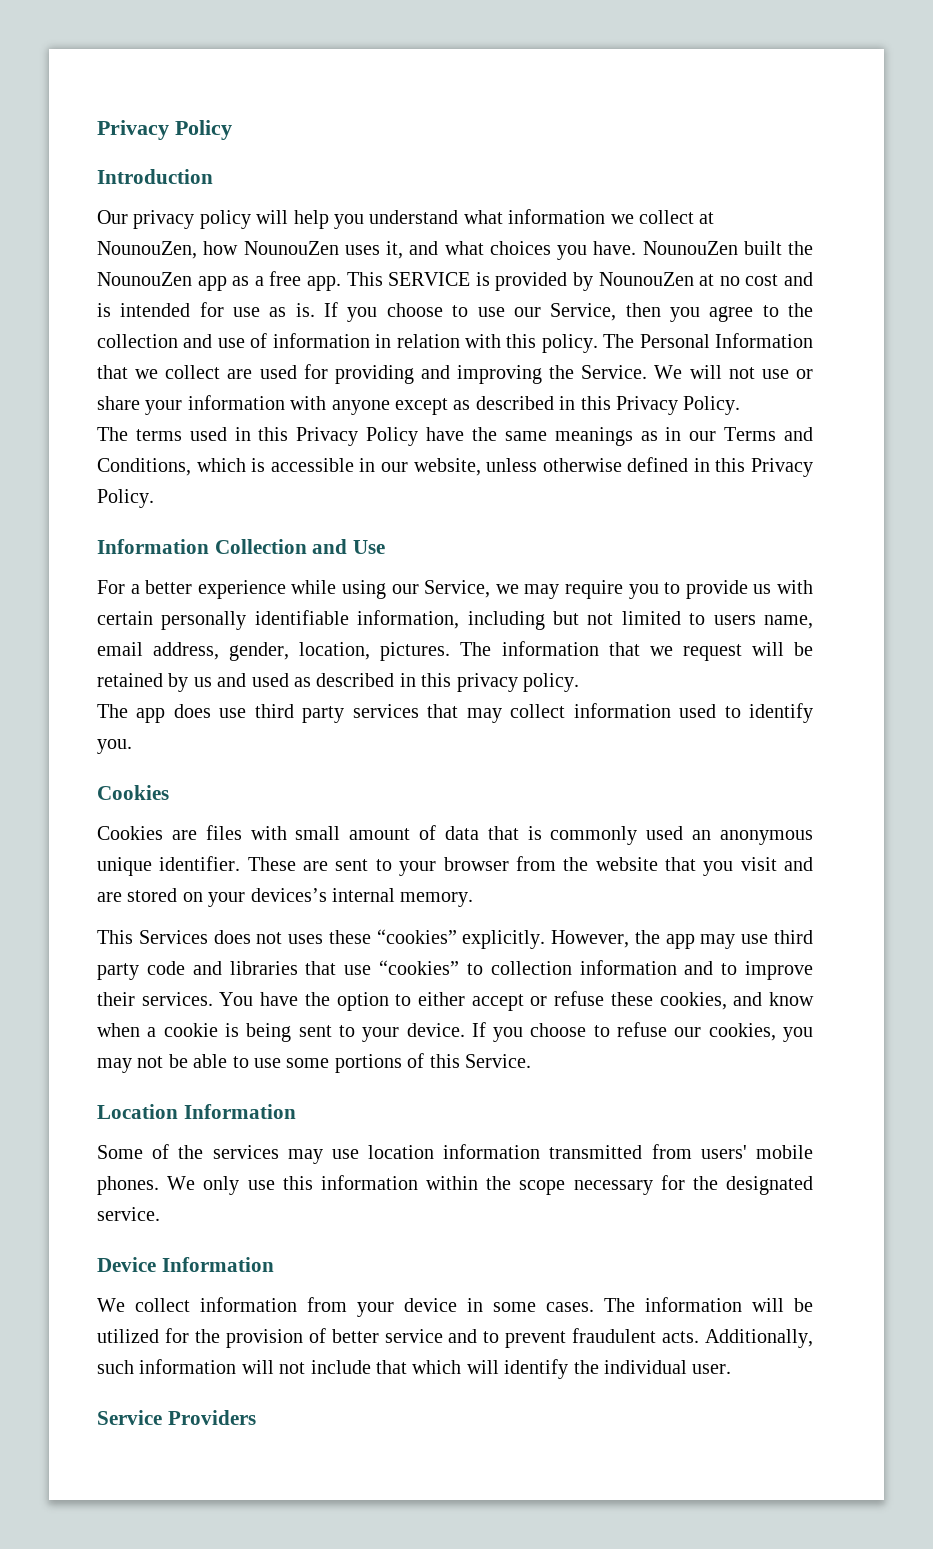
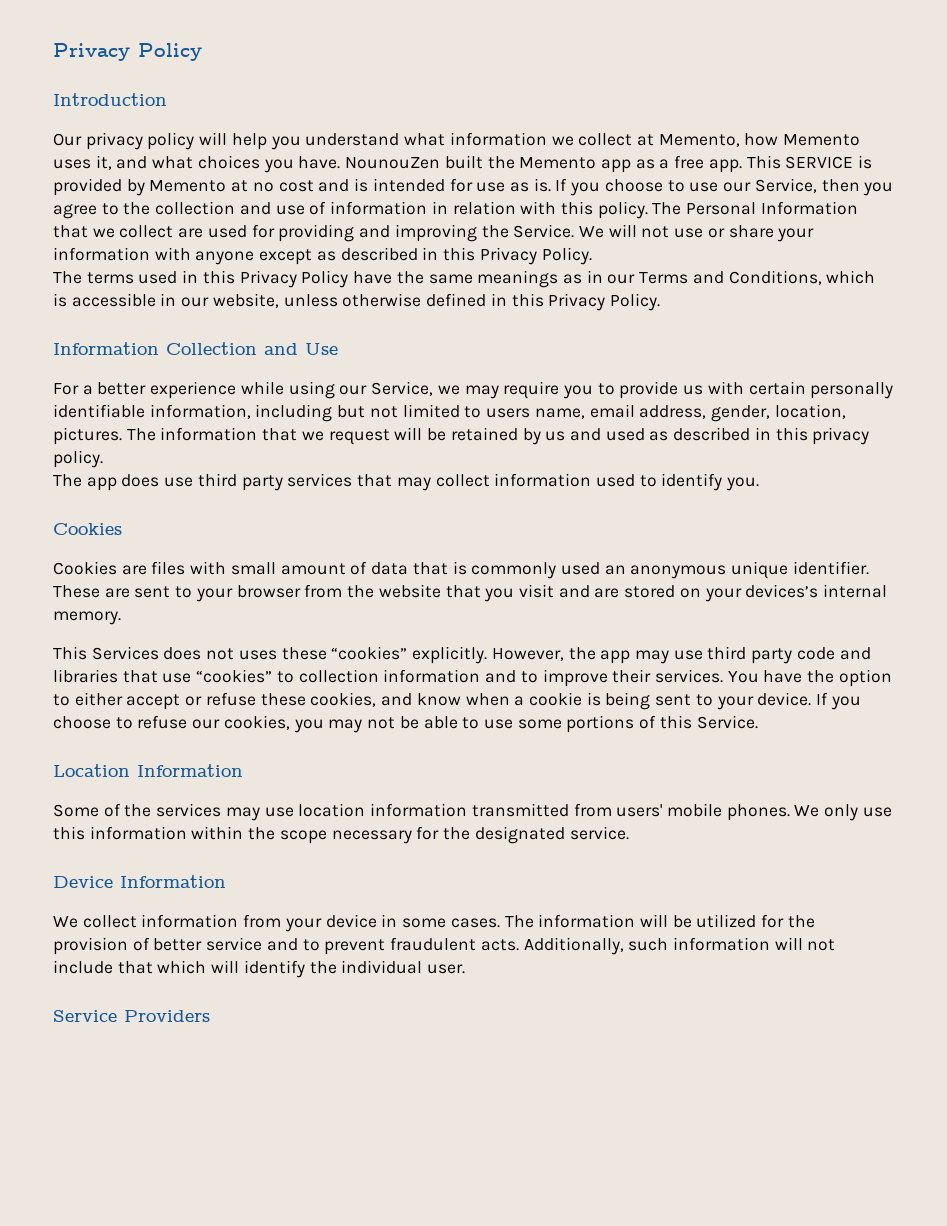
[97,241,339,259] NounouZen, how NounouZen -> [658,133,861,147] Memento, how Memento
[97,272,192,286] NounouZen -> [519,157,597,169] Memento
[598,272,694,286] NounouZen -> [149,180,227,192] Memento

